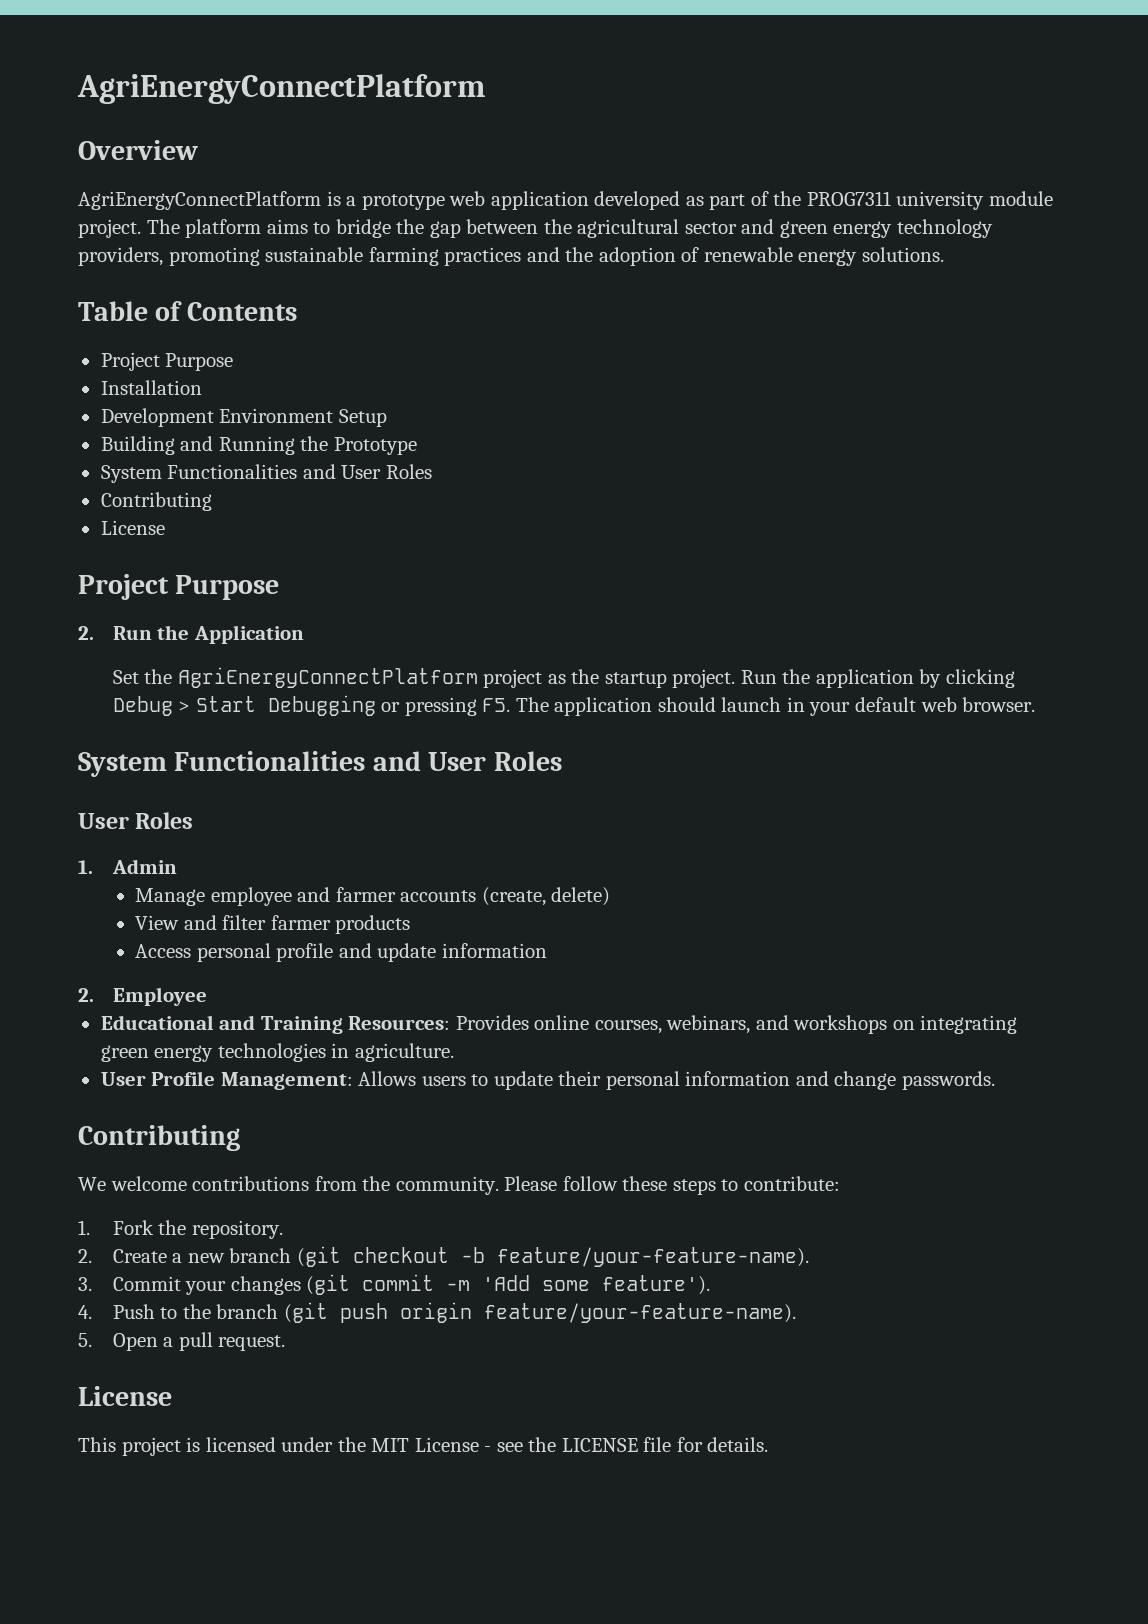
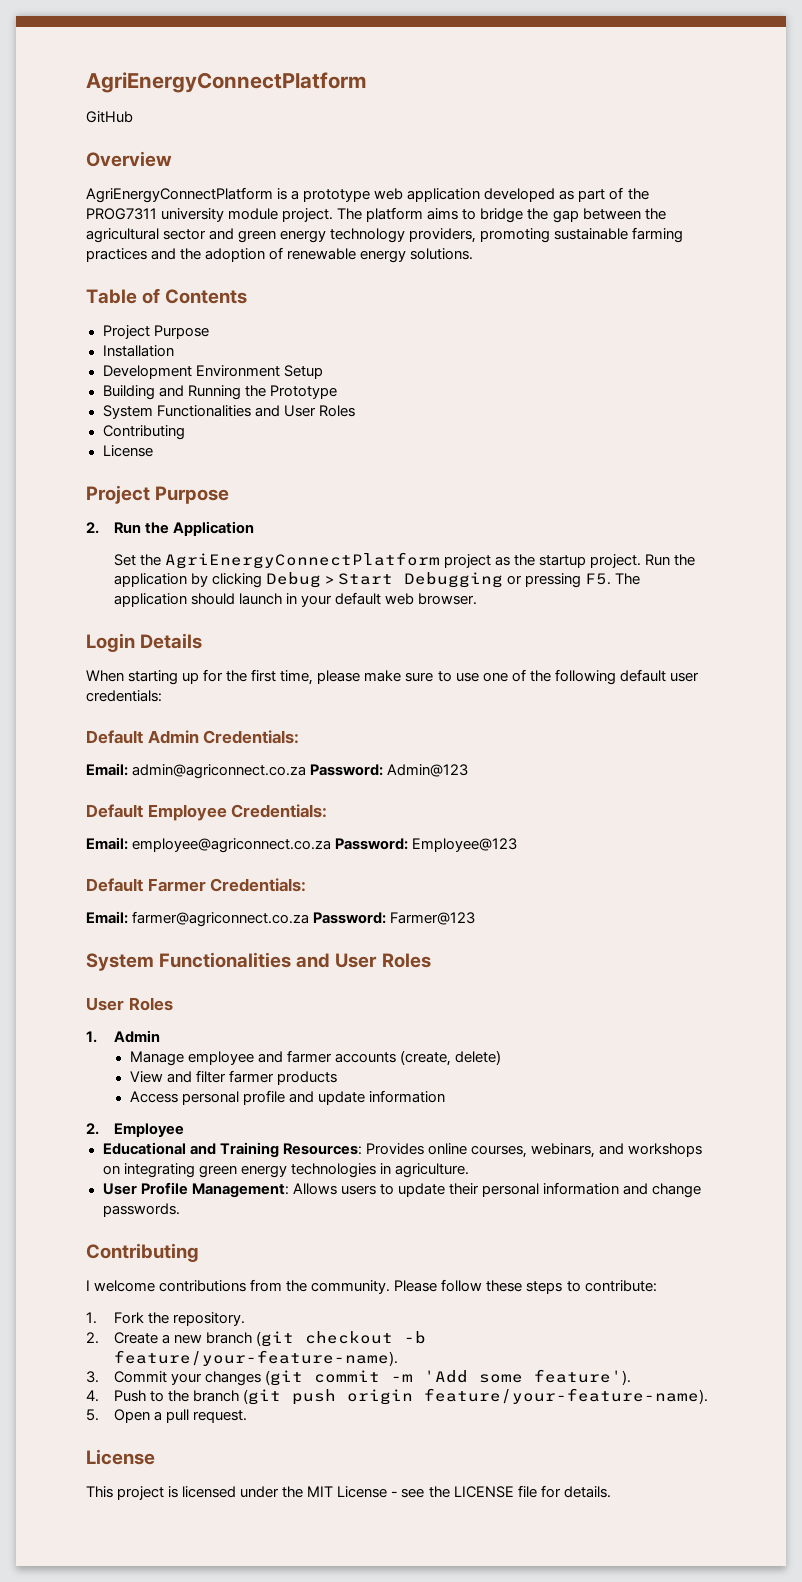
[77,74,486,104] AgriEnergyConnectPlatform -> [86,72,366,93] [86,111,133,123] AgriEnergyConnectPlatform // GitHub
(1036, 704) none -> [86,633,203,652] [86,669,699,685] [86,690,162,702] [86,730,300,744] [86,763,469,779] [86,804,328,821] [86,837,518,853] [86,878,307,892] [86,911,476,927] // Login Details // When starting up for the first time, please make sure to use one of the following default user credentials: // Default Admin Credentials: // Email: admin@agriconnect.co.za Password: Admin@123 // Default Employee Credentials: // Email: employee@agriconnect.co.za Password: Employee@123 // Default Farmer Credentials: // Email: farmer@agriconnect.co.za Password: Farmer@123
[78,1177,106,1191] We -> [86,1280,90,1291] I

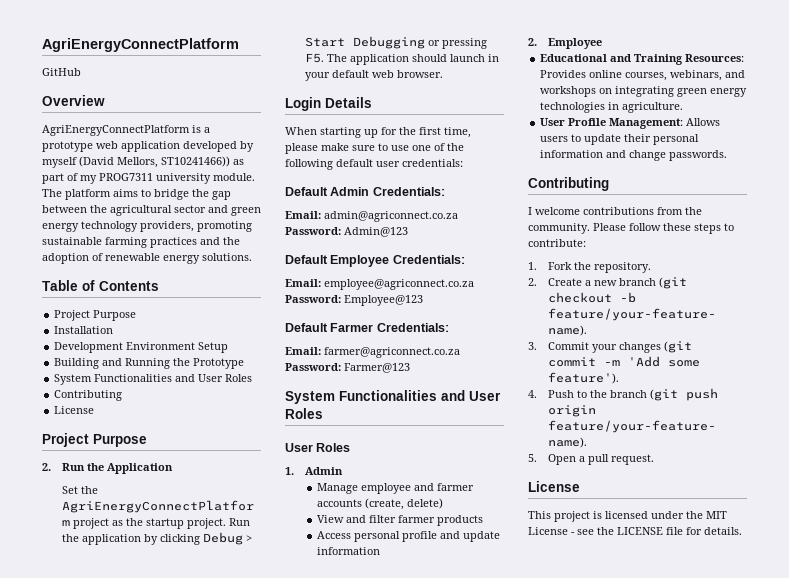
(556, 195) none -> [240,141,254,152] [42,156,230,168] by myself (David Mellors, ST10241466))
[627,188,649,200] the -> [80,175,97,184] my
[228,208,334,222] module project. -> [213,173,255,181] module.

